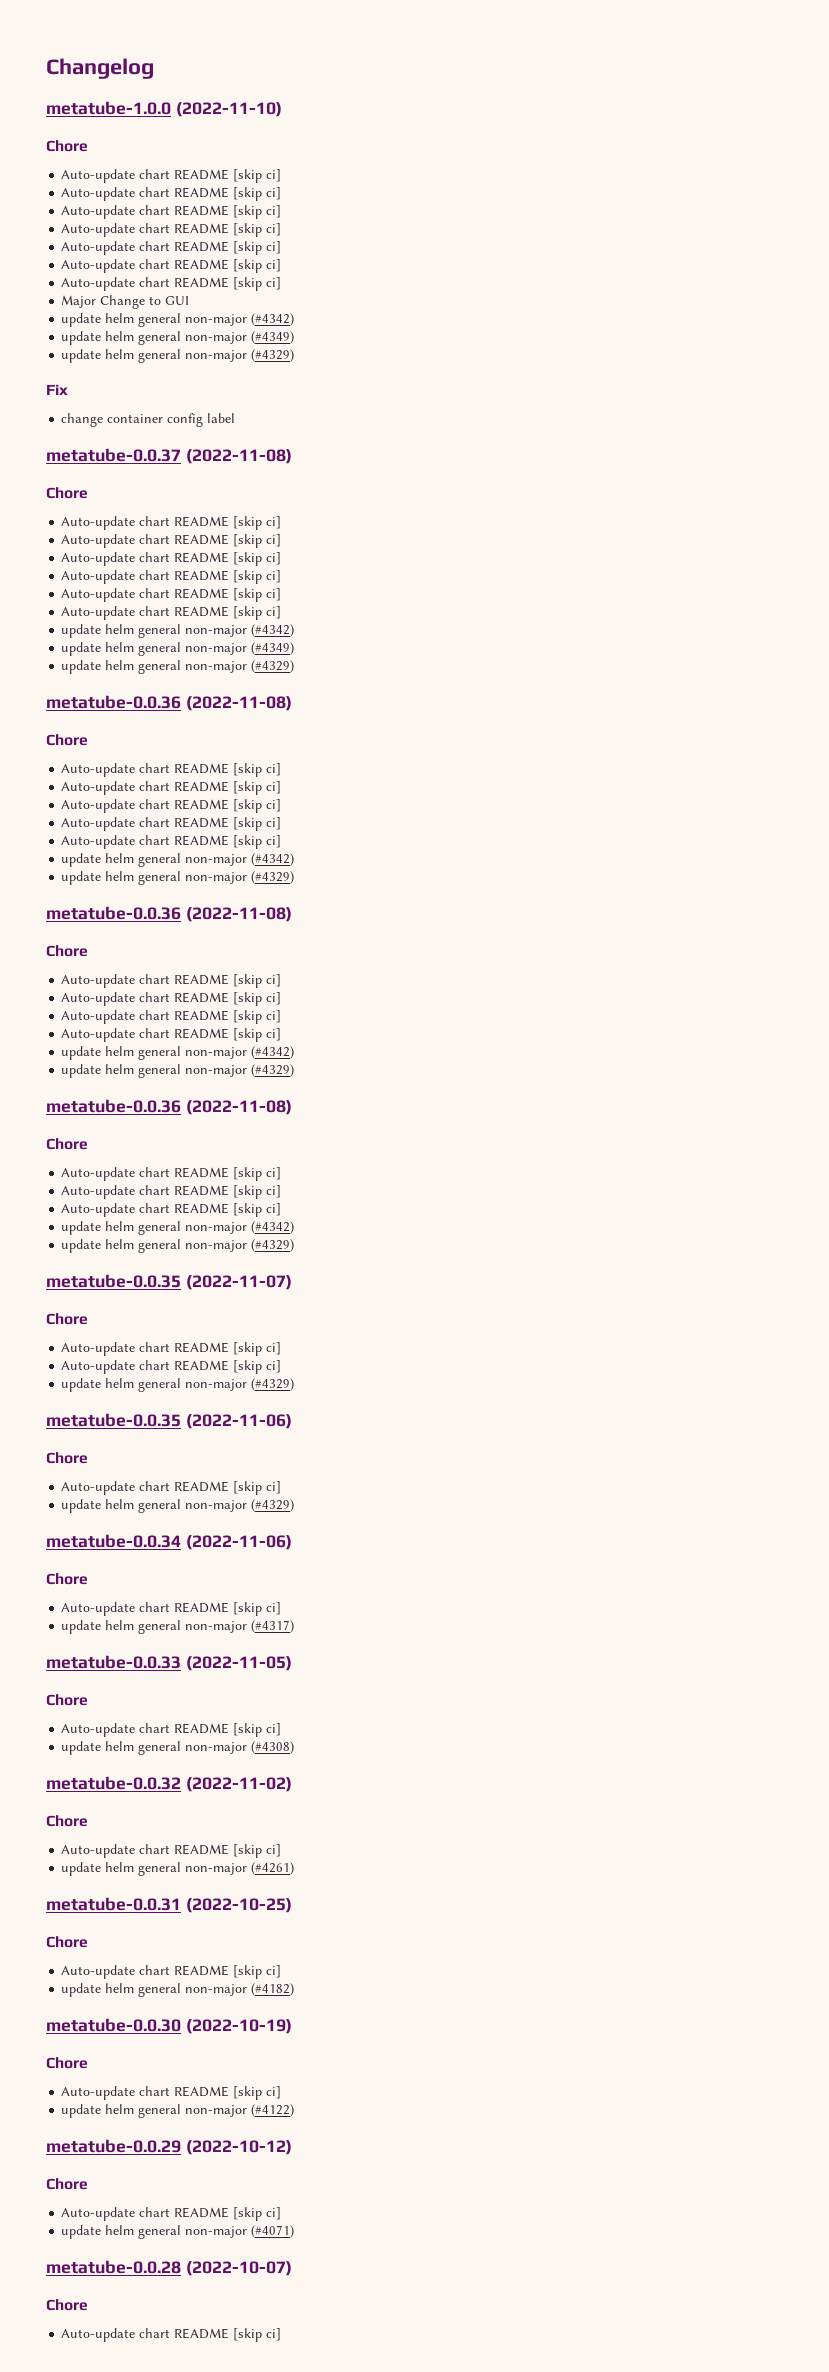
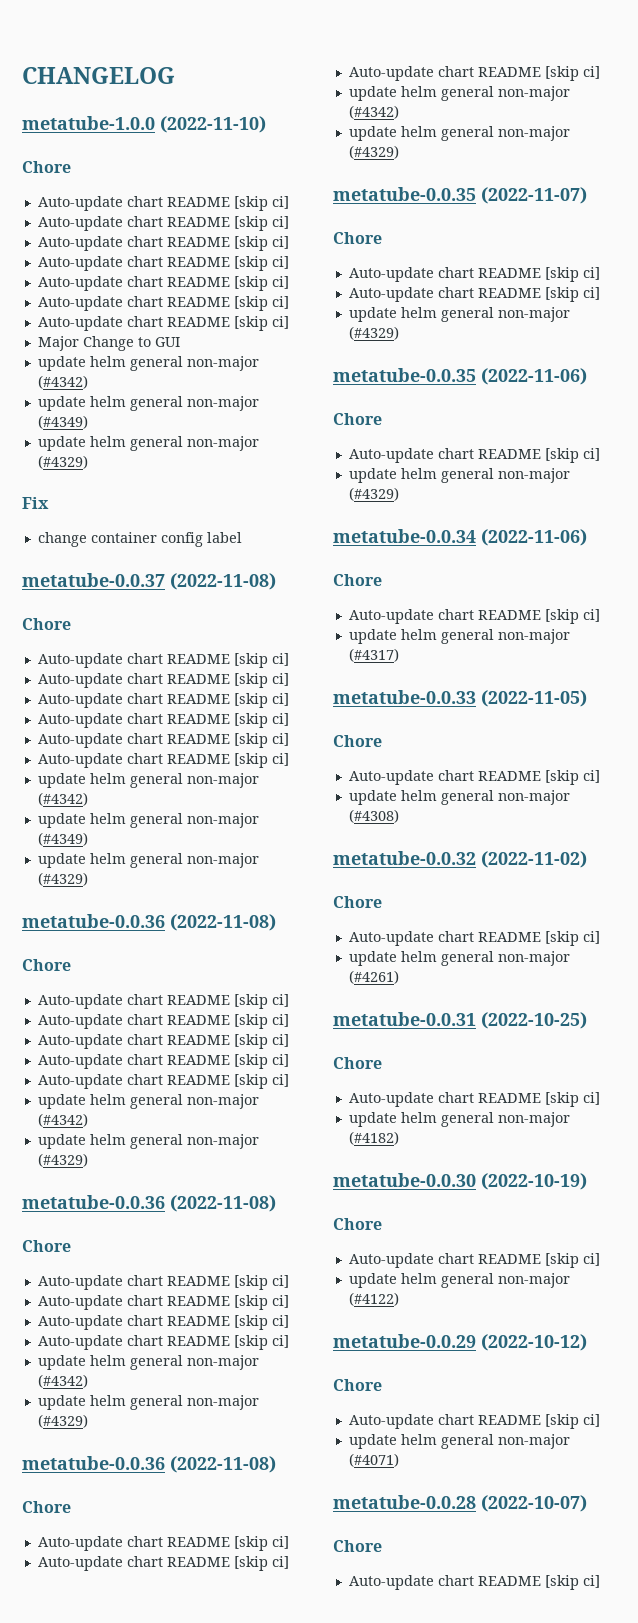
[46,58,154,79] Changelog -> [22,67,175,84] CHANGELOG

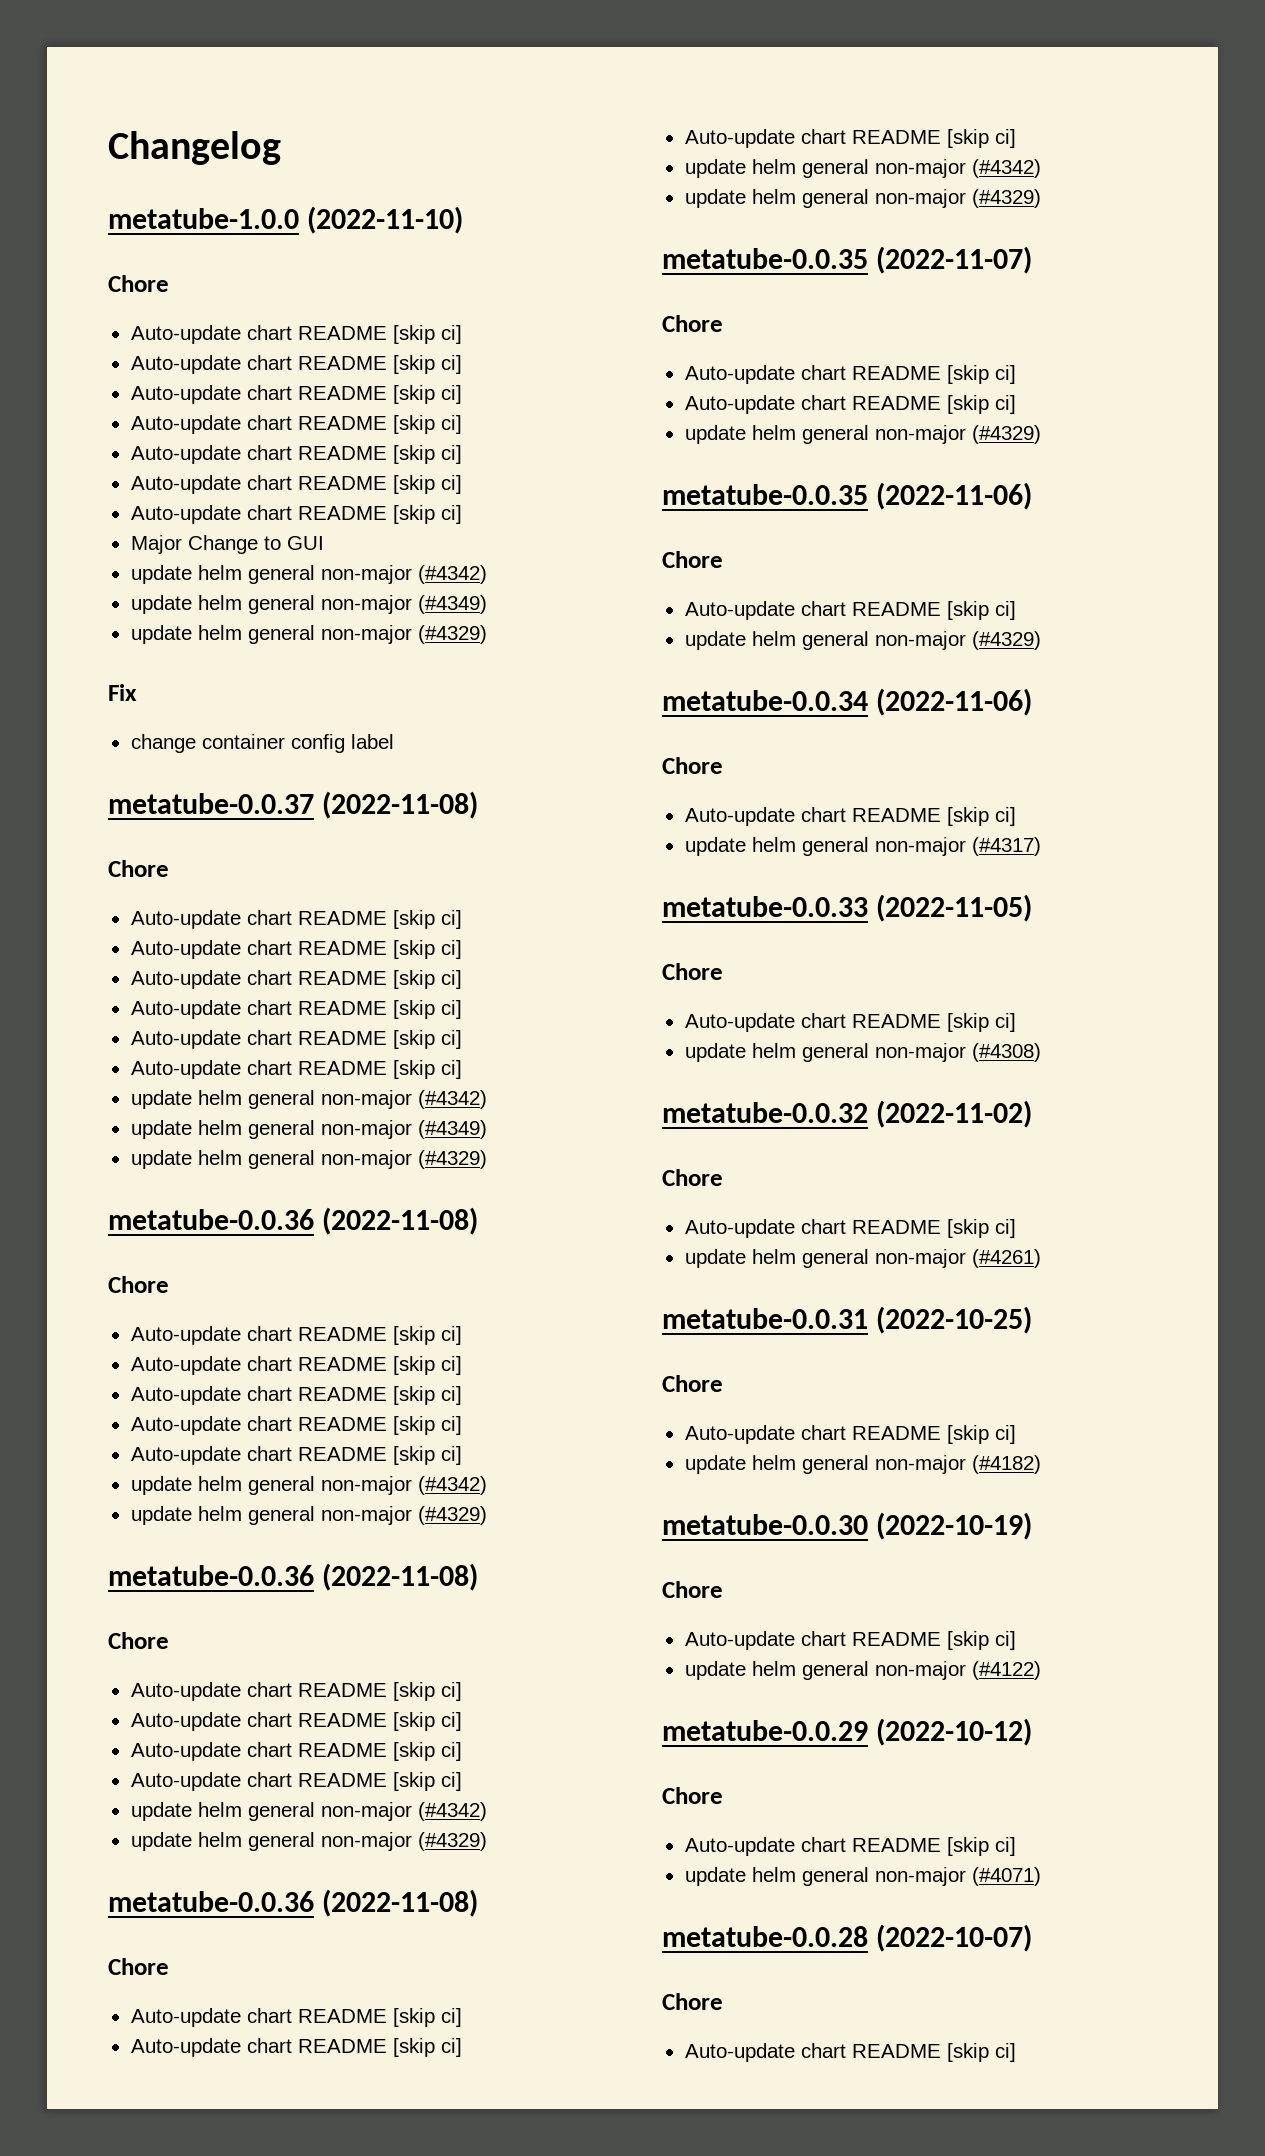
[22,67,175,84] CHANGELOG -> [108,131,281,165] Changelog

